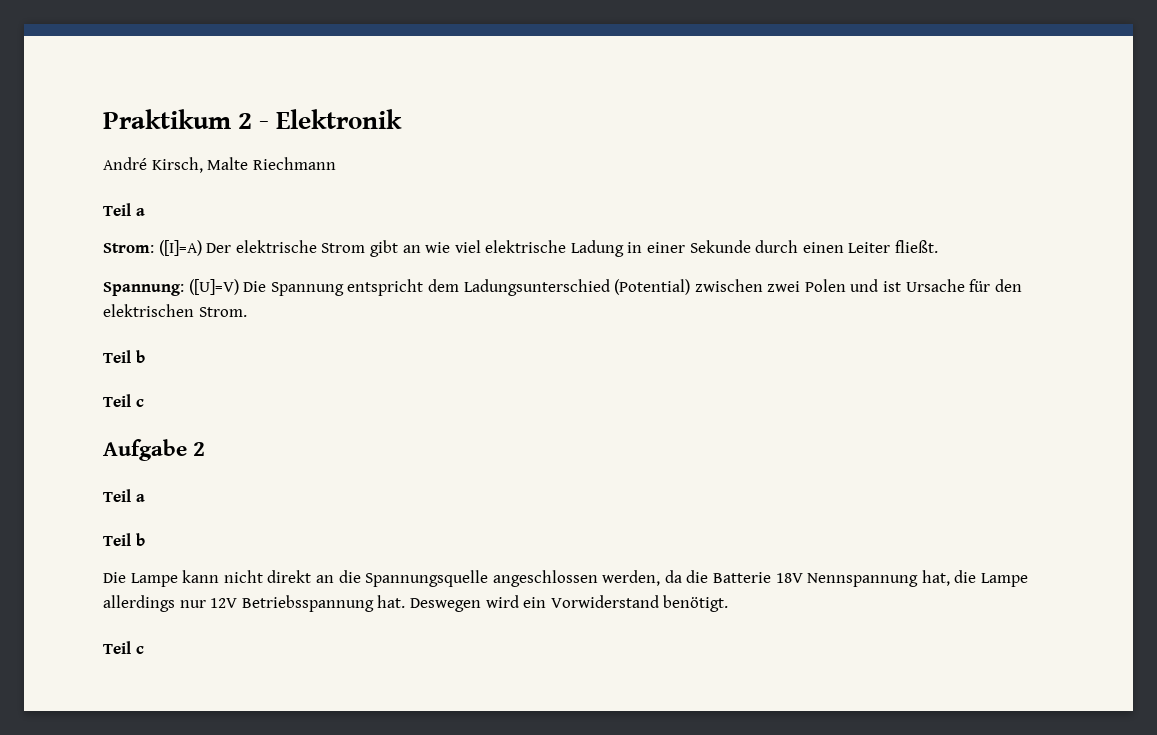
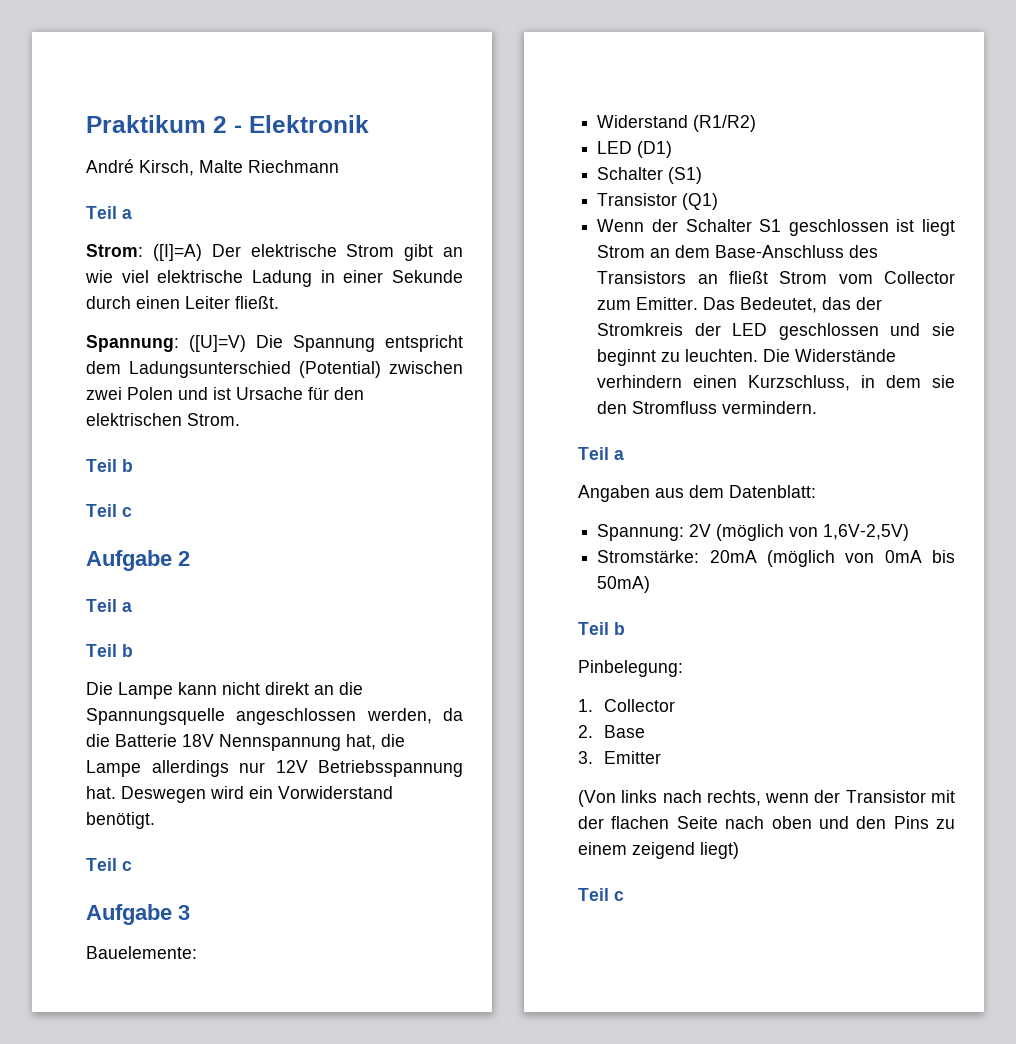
(144, 650) none -> [86,904,190,925] [86,946,197,959] [597,115,757,132] [597,141,673,158] [597,167,703,184] [597,193,719,210] [597,219,955,236] [597,245,879,258] [597,271,955,284] [597,297,883,313] [597,323,955,340] [597,349,897,366] [597,375,955,391] [597,401,818,414] [578,447,624,460] [578,485,816,502] [597,524,910,541] [597,550,955,567] [597,576,651,593] [578,622,625,635] [578,660,683,677] [578,699,676,712] [578,725,646,738] [578,751,662,764] [578,790,955,807] [578,816,955,829] [578,842,739,859] [578,888,624,901] // Aufgabe 3 // Bauelemente: // Widerstand (R1/R2) // LED (D1) // Schalter (S1) // Transistor (Q1) // Wenn der Schalter S1 geschlossen ist liegt Strom an dem Base-Anschluss des Transistors an fließt Strom vom Collector zum Emitter. Das Bedeutet, das der Stromkreis der LED geschlossen und sie beginnt zu leuchten. Die Widerstände verhindern einen Kurzschluss, in dem sie den Stromfluss vermindern. // Teil a // Angaben aus dem Datenblatt: // Spannung: 2V (möglich von 1,6V-2,5V) // Stromstärke: 20mA (möglich von 0mA bis 50mA) // Teil b // Pinbelegung: // 1. Collector // 2. Base // 3. Emitter // (Von links nach rechts, wenn der Transistor mit der flachen Seite nach oben und den Pins zu einem zeigend liegt) // Teil c

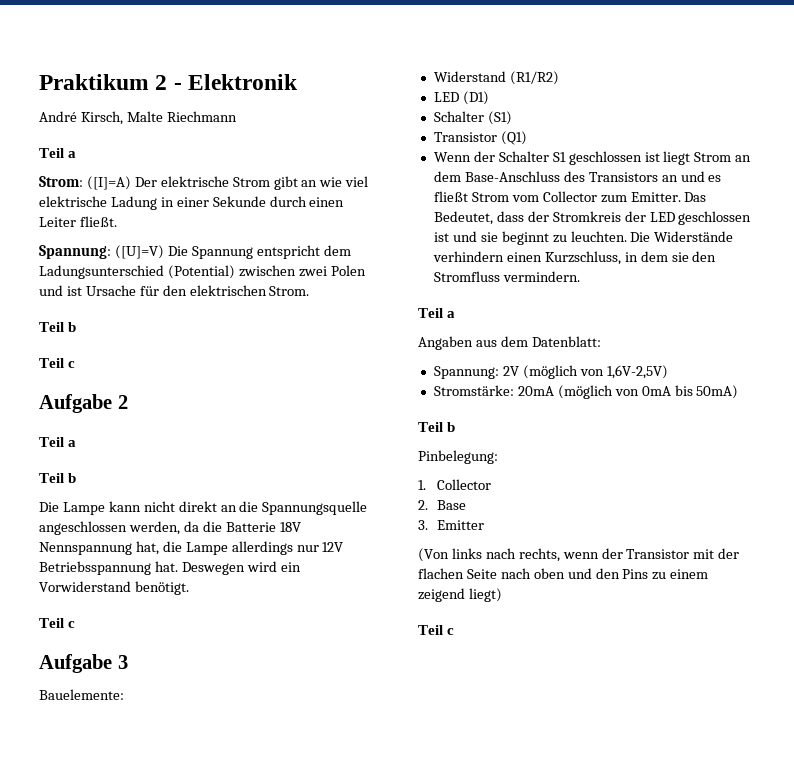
(718, 279) none -> [680,171,722,182] und es
[822,297,852,310] das -> [496,211,524,222] dass
(879, 331) none -> [433,232,449,242] ist

